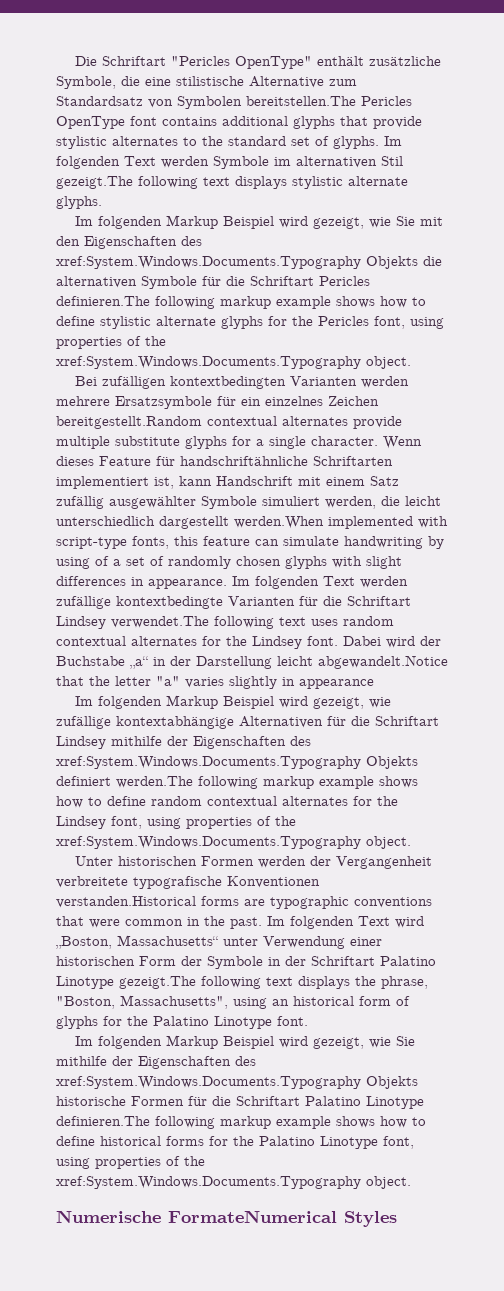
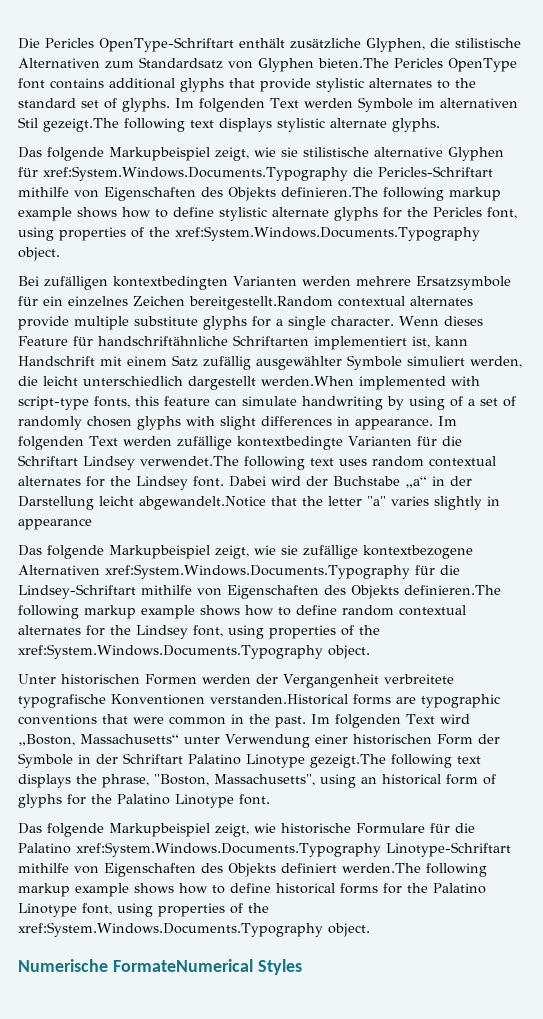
[102,56,442,69] [56,76,324,89] Schriftart "Pericles OpenType" enthält zusätzliche Symbole, die eine stilistische Alternative -> [45,37,521,52] [18,58,100,68] Pericles OpenType-Schriftart enthält zusätzliche Glyphen, die stilistische Alternativen
[177,96,356,109] Symbolen bereitstellen.The -> [258,58,389,72] Glyphen bieten.The
[75,215,444,229] [56,236,202,249] [56,256,442,269] [56,276,370,289] Im folgenden Markup Beispiel wird gezeigt, wie Sie mit den Eigenschaften des xref:System.Windows.Documents.Typography Objekts die alternativen Symbole für die Schriftart Pericles -> [18,147,504,161] [18,166,493,181] [18,187,276,201] Das folgende Markupbeispiel zeigt, wie sie stilistische alternative Glyphen für xref:System.Windows.Documents.Typography die Pericles-Schriftart mithilfe von Eigenschaften des Objekts
[75,695,392,709] [56,716,439,729] [56,736,311,749] [56,756,418,769] [56,776,193,788] Im folgenden Markup Beispiel wird gezeigt, wie zufällige kontextabhängige Alternativen für die Schriftart Lindsey mithilfe der Eigenschaften des xref:System.Windows.Documents.Typography Objekts definiert werden.The -> [18,545,473,559] [18,564,460,579] [18,584,501,599] Das folgende Markupbeispiel zeigt, wie sie zufällige kontextbezogene Alternativen xref:System.Windows.Documents.Typography für die Lindsey-Schriftart mithilfe von Eigenschaften des Objekts definieren.The
[75,1035,416,1049] [56,1056,256,1069] [56,1076,418,1089] [56,1096,424,1109] [56,1116,150,1126] Im folgenden Markup Beispiel wird gezeigt, wie Sie mithilfe der Eigenschaften des xref:System.Windows.Documents.Typography Objekts historische Formen für die Schriftart Palatino Linotype definieren.The -> [18,823,475,837] [18,842,511,857] [18,863,421,877] Das folgende Markupbeispiel zeigt, wie historische Formulare für die Palatino xref:System.Windows.Documents.Typography Linotype-Schriftart mithilfe von Eigenschaften des Objekts definiert werden.The

